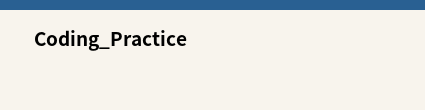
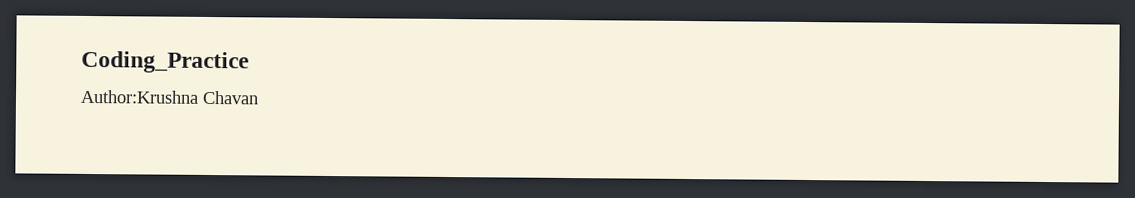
(187, 40) none -> [80,89,259,105] // Author:Krushna Chavan

